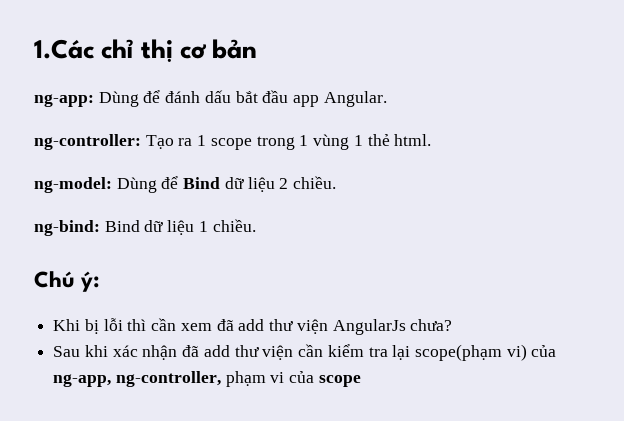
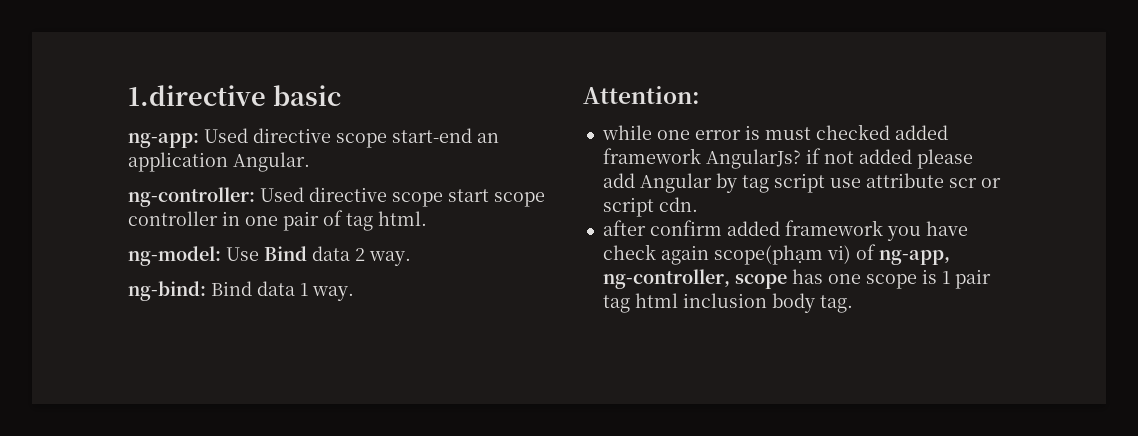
[34,39,258,62] [34,90,387,107] [34,134,432,150] [34,176,337,193] [34,219,256,236] [34,271,101,292] [53,318,453,335] [53,344,411,360] 1.Các chỉ thị cơ bản // ng-app: Dùng để đánh dấu bắt đầu app Angular. // ng-controller: Tạo ra 1 scope trong 1 vùng 1 thẻ html. // ng-model: Dùng để Bind dữ liệu 2 chiều. // ng-bind: Bind dữ liệu 1 chiều. // Chú ý: // Khi bị lỗi thì cần xem đã add thư viện AngularJs chưa? // Sau khi xác nhận đã add thư viện cần kiểm tra lại -> [128,85,341,106] [128,128,499,148] [128,152,310,172] [128,187,545,207] [128,210,427,231] [128,246,411,266] [128,281,354,301] [583,86,700,104] [601,124,948,140] [602,148,973,169] [602,173,1001,193] [602,197,698,217] [602,220,968,241] [602,244,709,265] 1.directive basic // ng-app: Used directive scope start-end an application Angular. // ng-controller: Used directive scope start scope controller in one pair of tag html. // ng-model: Use Bind data 2 way. // ng-bind: Bind data 1 way. // Attention: // while one error is must checked added framework AngularJs? if not added please add Angular by tag script use attribute scr or script cdn. // after confirm added framework you have check again
[531,345,557,357] của -> [855,244,876,260] of
[225,371,361,387] phạm vi của scope -> [734,269,991,289] [602,293,853,313] scope has one scope is 1 pair tag html inclusion body tag.

